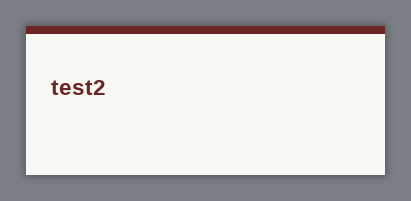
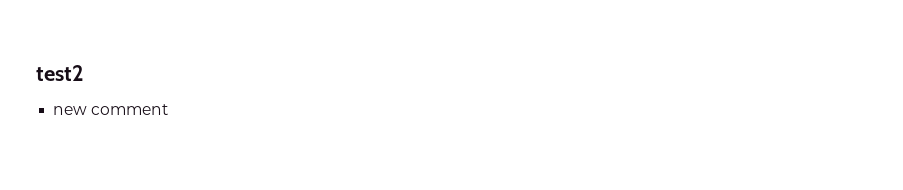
(106, 87) none -> [53,104,169,115] // new comment

